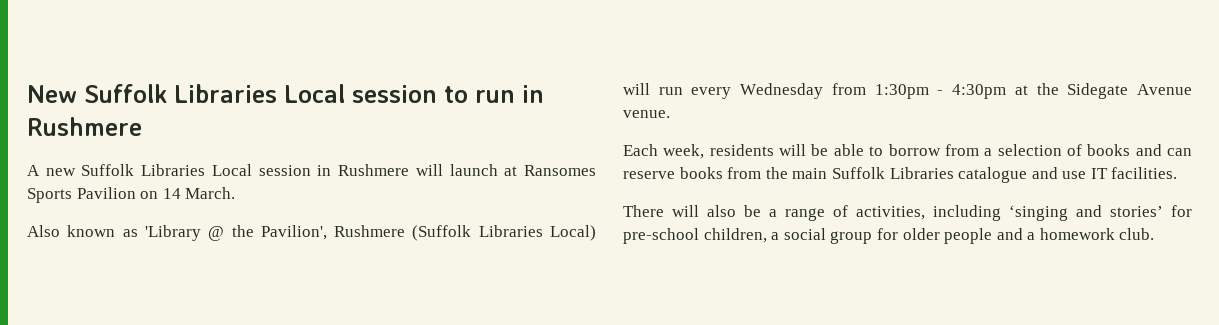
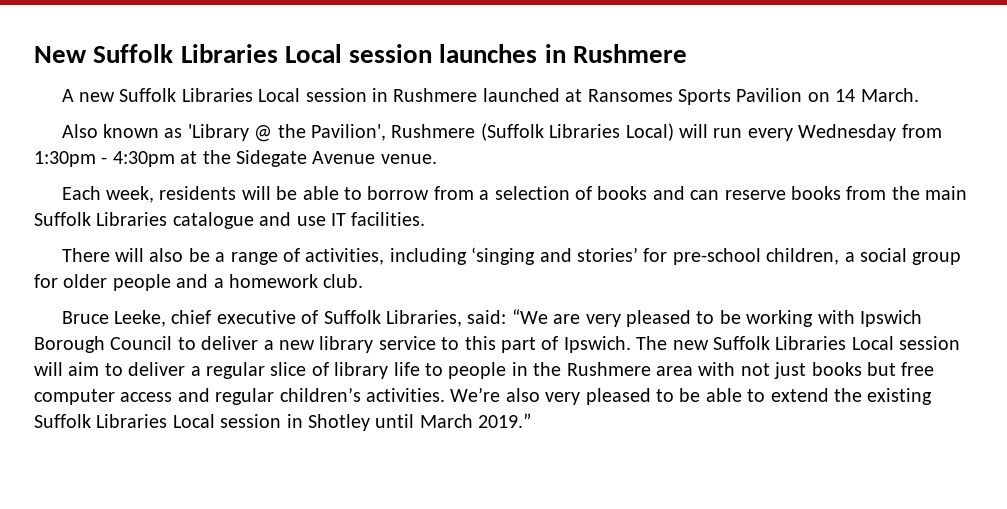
[444,86,515,103] to run -> [439,44,538,63] launches
[415,164,498,176] will launch -> [482,88,560,102] launched
(1155, 234) none -> [61,309,923,327] [34,336,961,353] [34,362,935,379] [34,387,933,405] [34,413,532,431] // Bruce Leeke, chief executive of Suffolk Libraries, said: “We are very pleased to be working with Ipswich Borough Council to deliver a new library service to this part of Ipswich. The new Suffolk Libraries Local session will aim to deliver a regular slice of library life to people in the Rushmere area with not just books but free computer access and regular children’s activities. We’re also very pleased to be able to extend the existing Suffolk Libraries Local session in Shotley until March 2019.”

